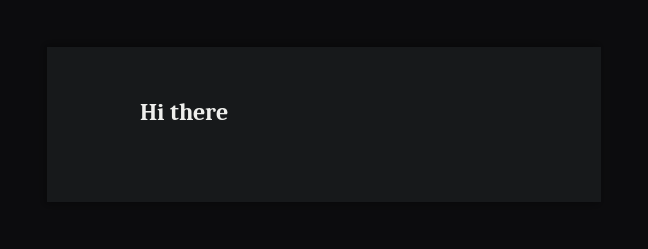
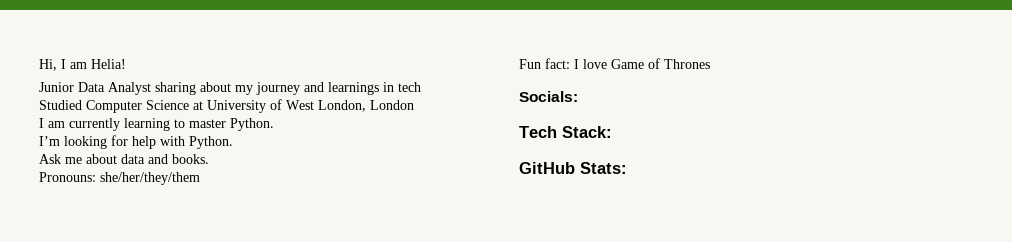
[140,103,229,120] Hi there -> [39,59,126,71] [39,82,421,95] [39,99,414,113] [39,118,274,131] [39,135,233,149] [39,154,209,164] [39,172,200,185] [519,58,710,69] [519,91,578,102] [519,126,612,138] [519,162,627,174] Hi, I am Helia! // Junior Data Analyst sharing about my journey and learnings in tech // Studied Computer Science at University of West London, London // I am currently learning to master Python. // I’m looking for help with Python. // Ask me about data and books. // Pronouns: she/her/they/them // Fun fact: I love Game of Thrones // Socials: // Tech Stack: // GitHub Stats:

